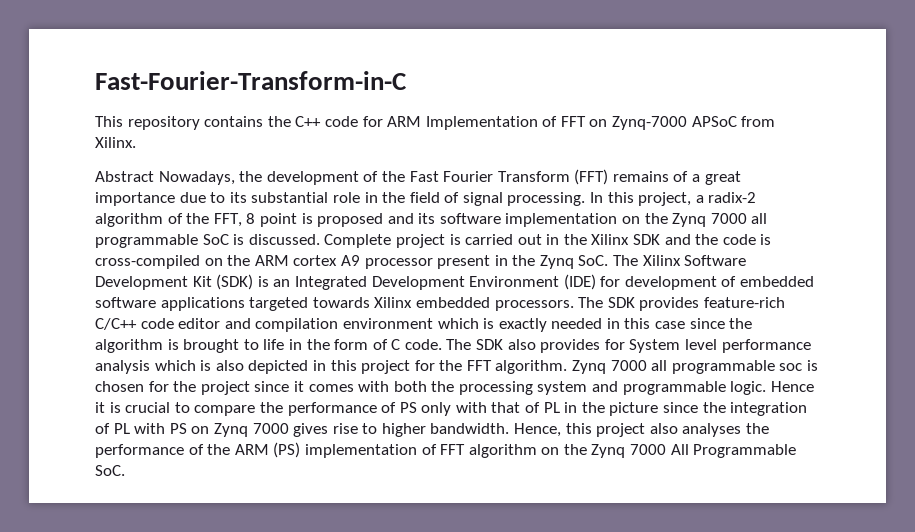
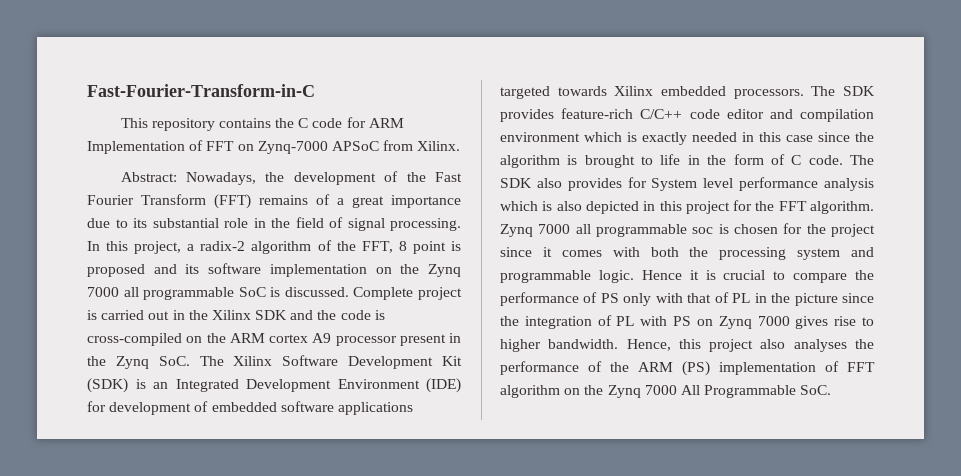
[295,116,322,127] C++ -> [298,118,309,128] C
[95,171,154,182] Abstract -> [120,172,177,182] Abstract:

